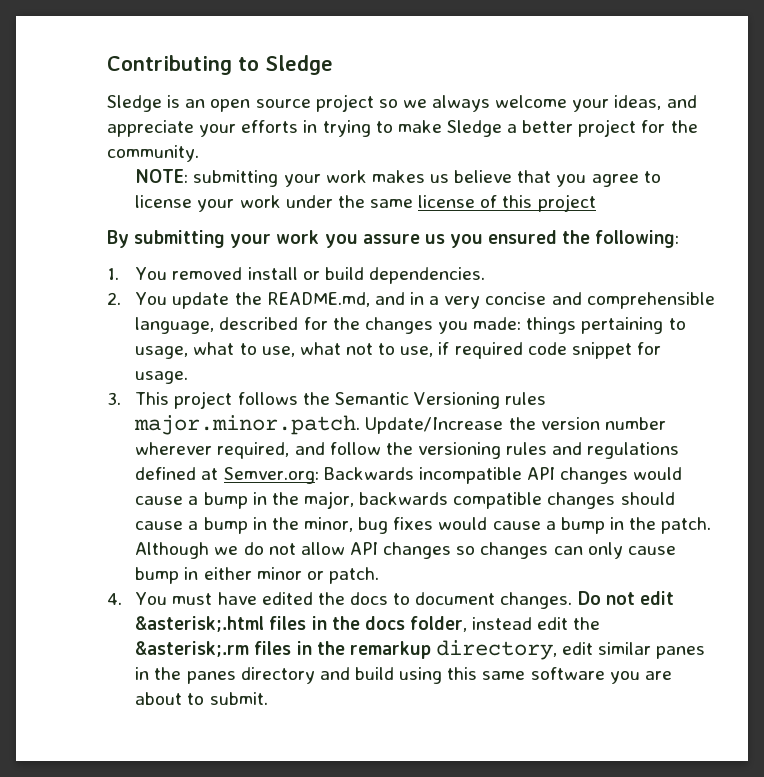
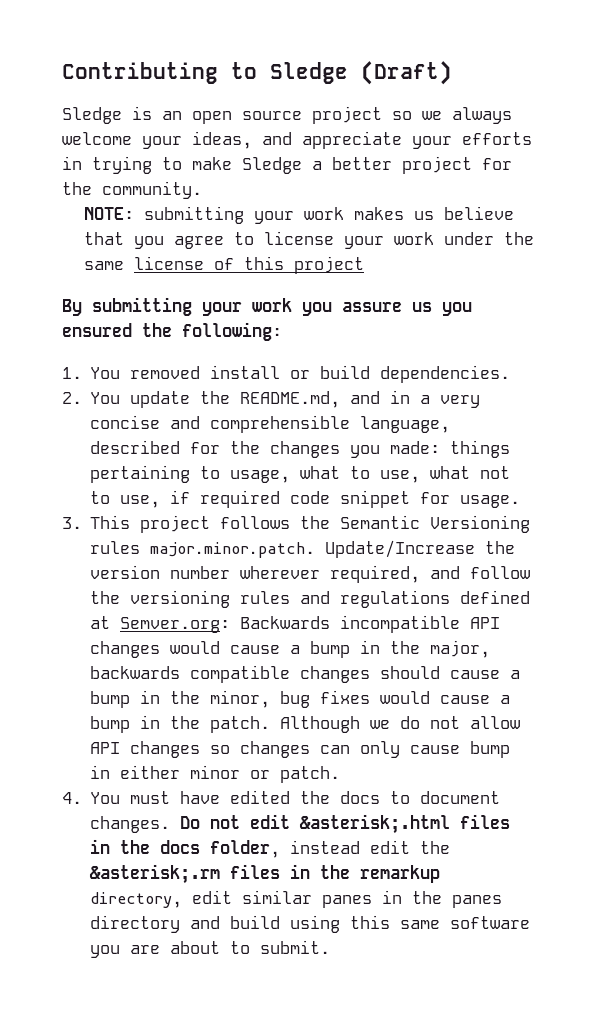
(333, 65) none -> [361,61,452,85] (Draft)

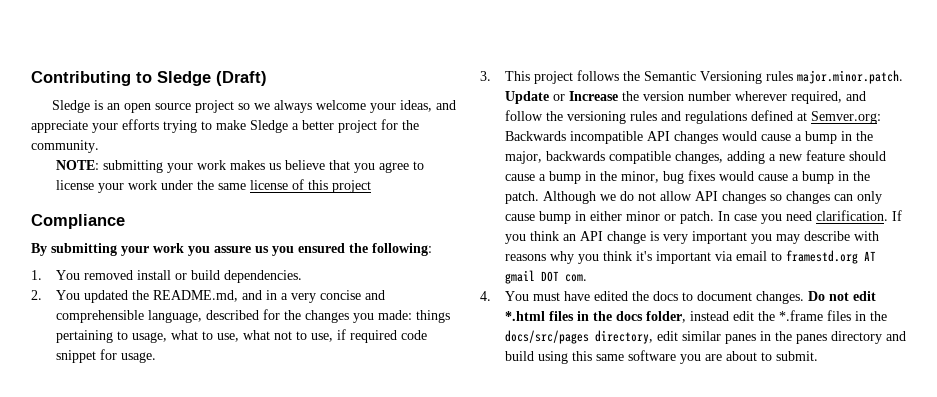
[62,156,82,170] in -> (159, 124) none
(364, 265) none -> [31,214,125,229] // Compliance
[130,391,191,408] update -> [83,290,128,303] updated
[325,540,476,558] Update/Increase -> [504,91,618,104] Update or Increase
[300,666,371,683] changes -> [674,150,845,164] changes, adding a new feature
(341, 774) none -> [717,210,902,224] [504,231,879,244] [504,250,876,264] [504,270,587,284] In case you need clarification. If you think an API change is very important you may describe with reasons why you think it's important via email to framestd.org AT gmail DOT com.
[299,814,451,834] &asterisk;.html -> [504,311,545,321] *.html
[89,864,441,884] &asterisk;.rm files in the remarkup -> [778,310,887,321] [504,330,589,344] *.frame files in the docs/src/pages

